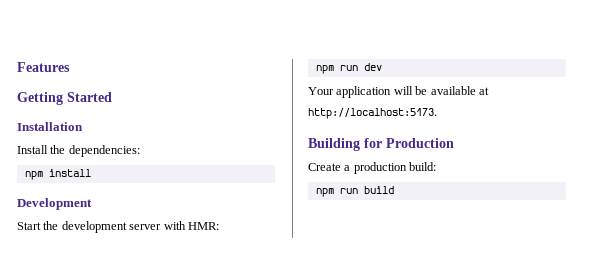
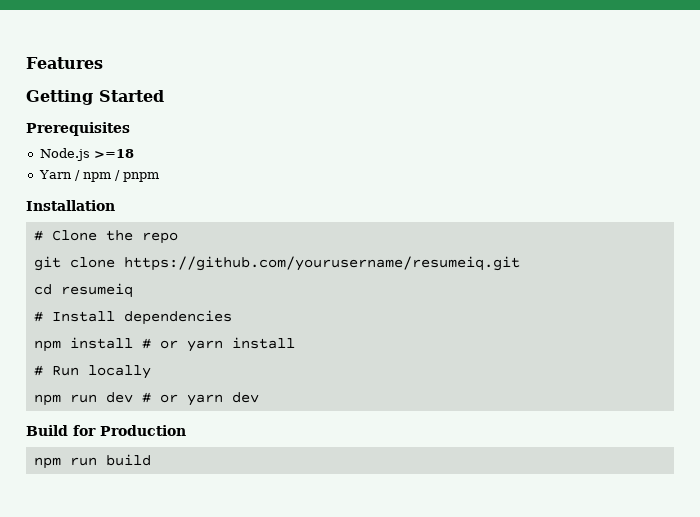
[17,122,83,131] [17,145,140,157] [24,169,91,180] [17,198,92,210] [17,221,219,233] [315,63,382,74] [308,86,489,98] [308,108,437,119] [308,138,454,151] [308,162,437,174] Installation // Install the dependencies: // npm install // Development // Start the development server with HMR: // npm run dev // Your application will be available at http://localhost:5173. // Building for Production // Create a production build: -> [26,122,130,136] [39,148,134,161] [38,170,159,182] [26,200,115,211] [33,230,178,244] [33,256,520,271] [33,283,133,298] [33,310,232,325] [33,337,295,352] [33,365,151,379] [33,392,259,406] [26,425,186,436] Prerequisites // Node.js >=18 // Yarn / npm / pnpm // Installation // # Clone the repo // git clone https://github.com/yourusername/resumeiq.git // cd resumeiq // # Install dependencies // npm install # or yarn install // # Run locally // npm run dev # or yarn dev // Build for Production

